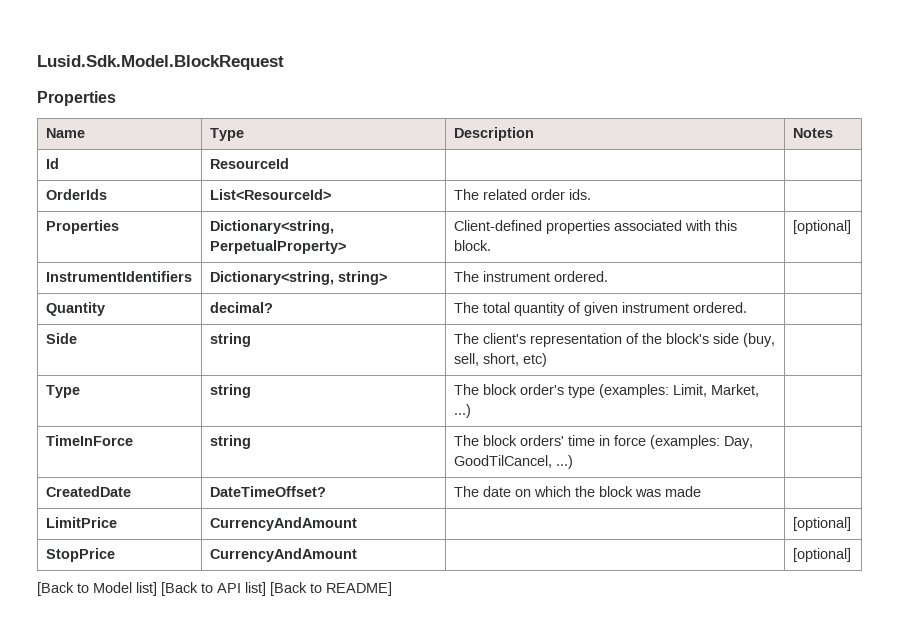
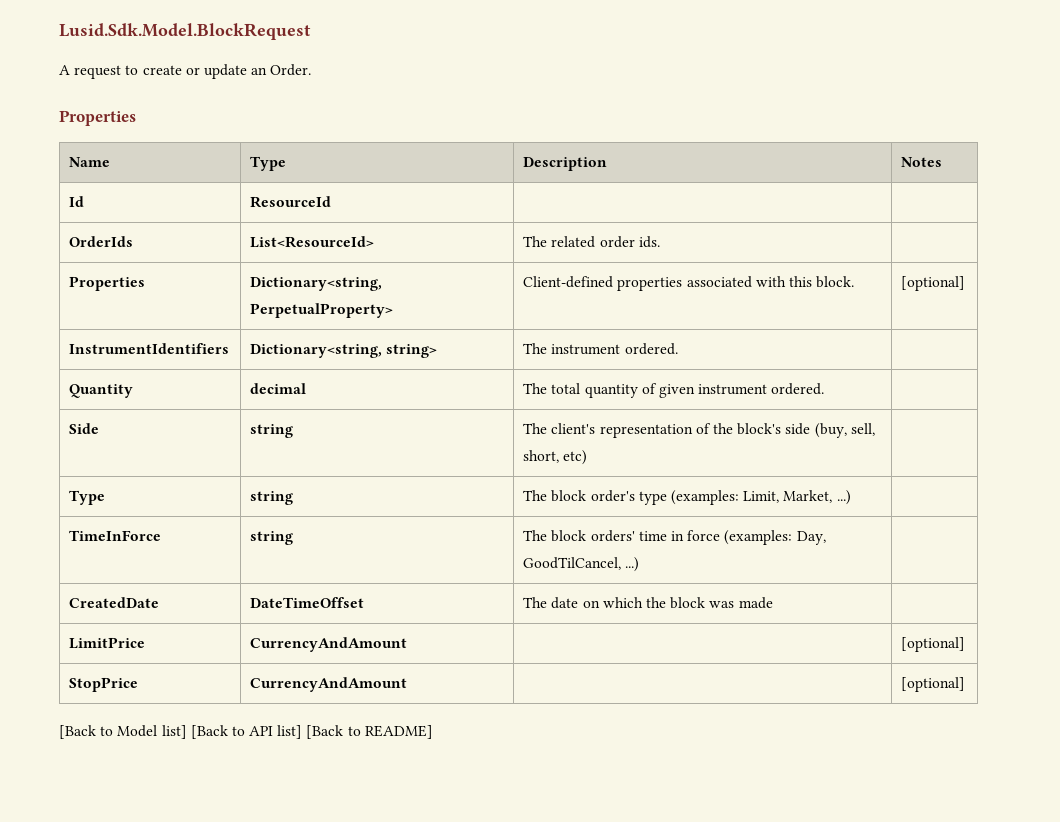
(284, 62) none -> [59,64,312,79] // A request to create or update an Order.
[209,302,273,313] decimal? -> [250,383,307,394] decimal
[209,486,326,497] DateTimeOffset? -> [250,597,365,608] DateTimeOffset

